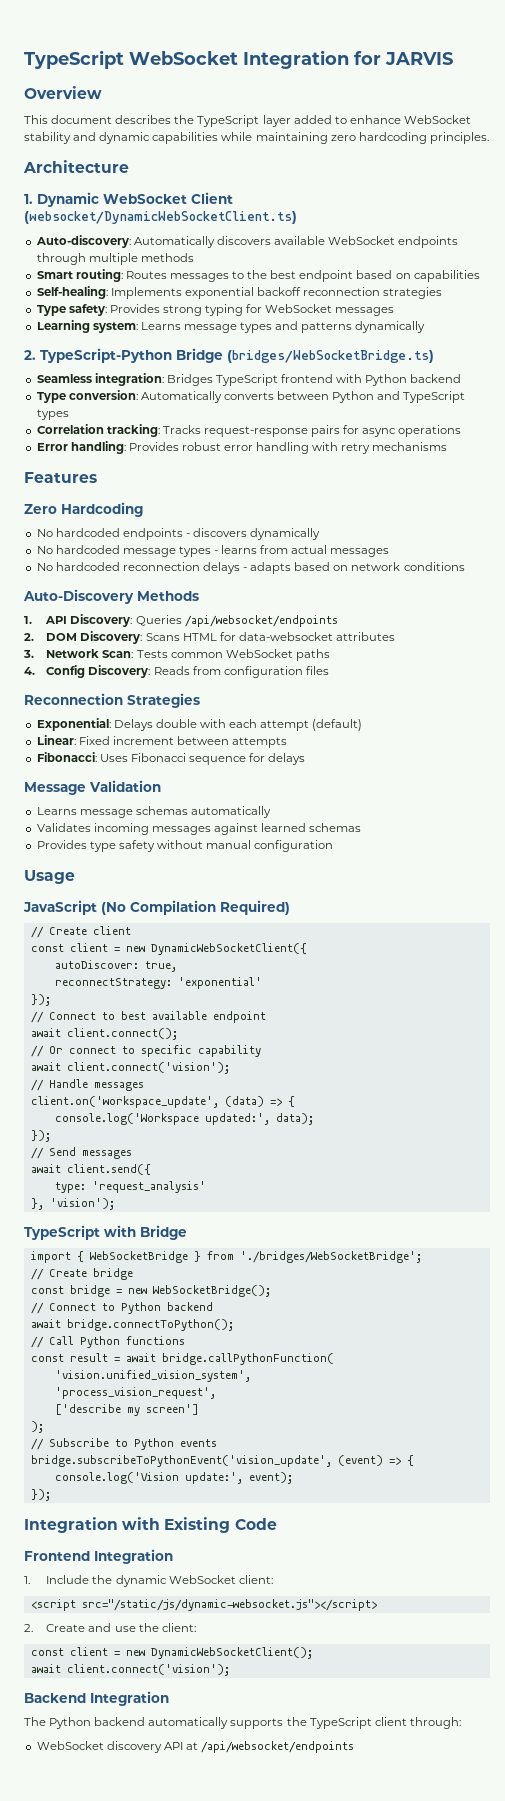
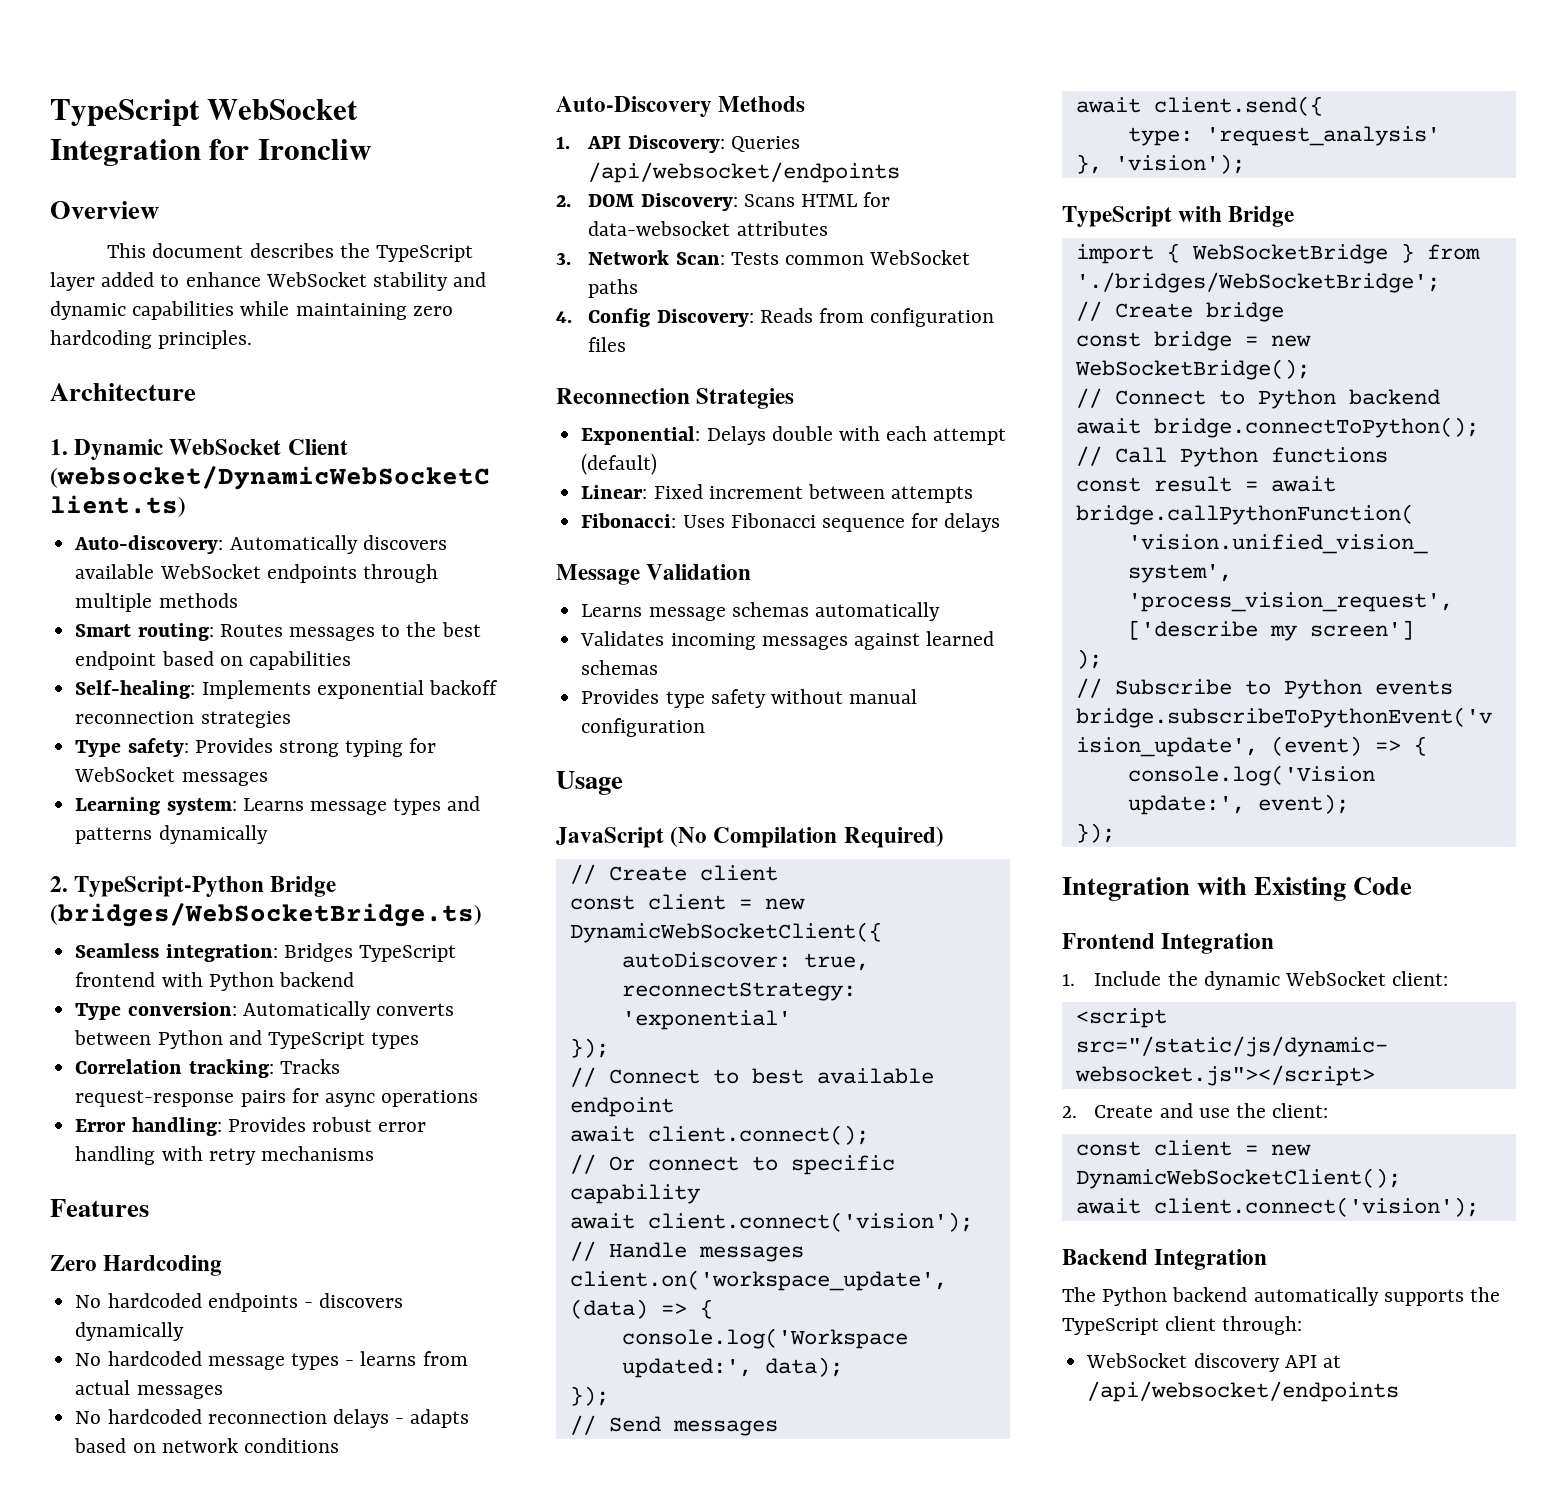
[385,52,453,65] JARVIS -> [257,139,371,160] Ironcliw

